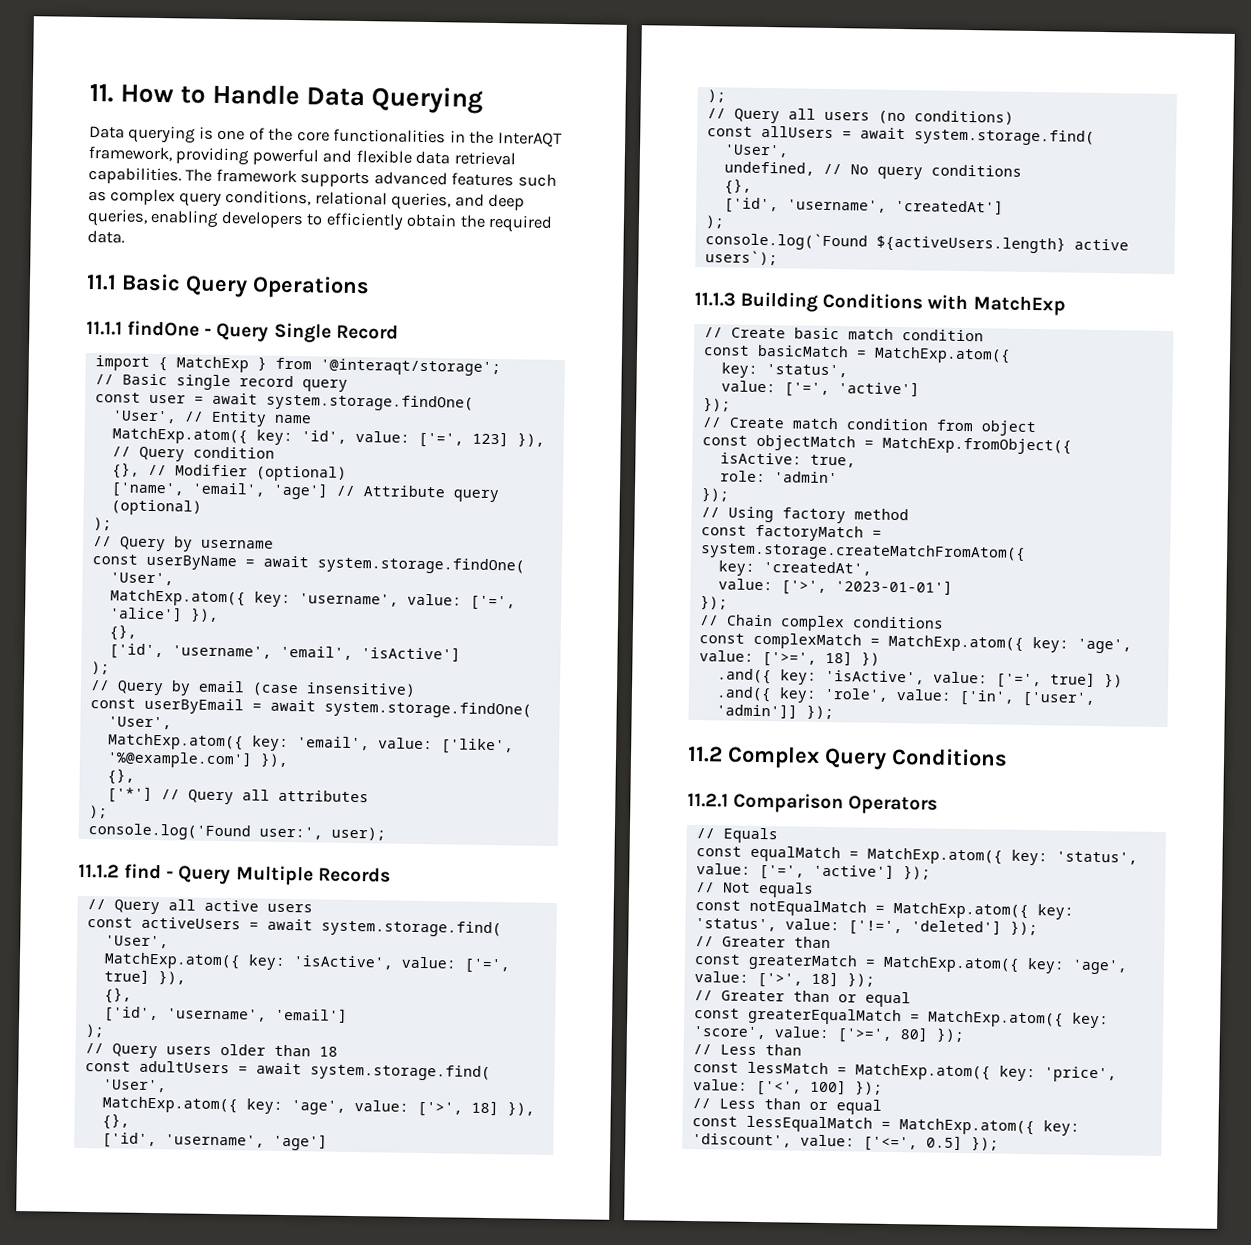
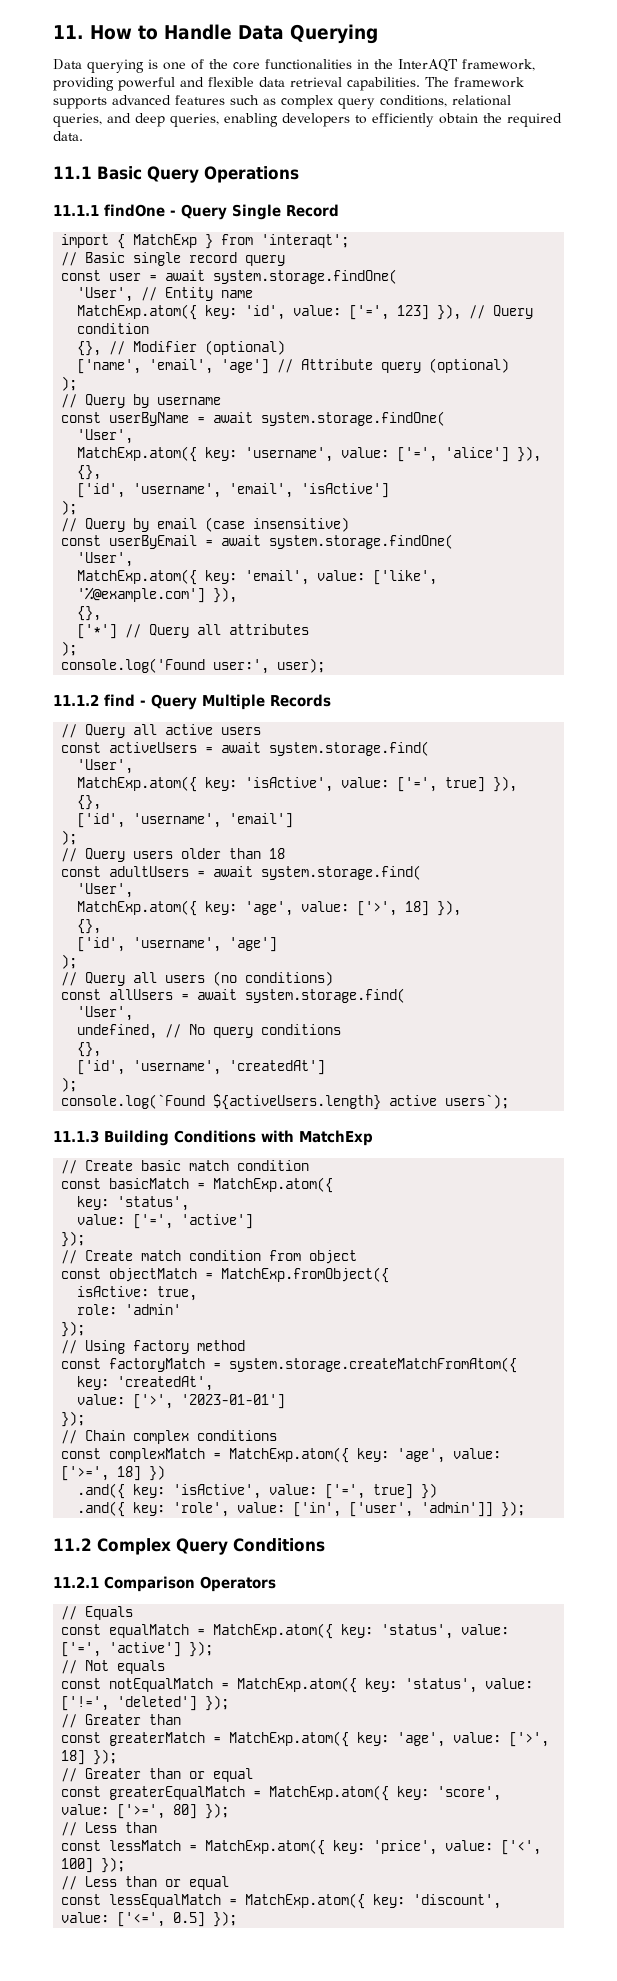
[319,358,501,377] '@interaqt/storage'; -> [261,234,350,248] 'interaqt';

